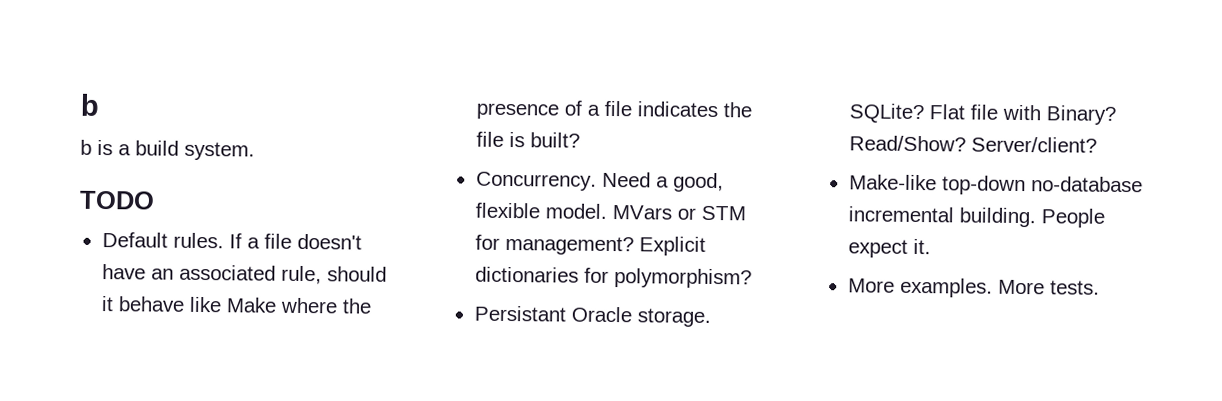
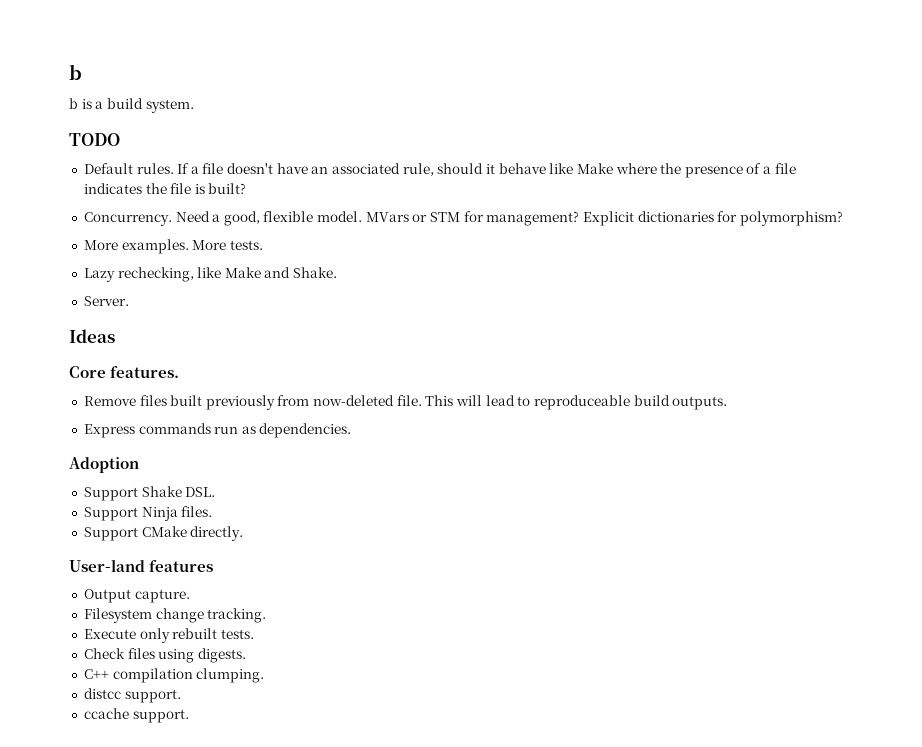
[473,305,711,327] [848,103,1116,125] [848,135,1097,153] [848,174,1143,196] [847,206,1105,228] [847,238,931,258] [847,277,1100,298] Persistant Oracle storage. SQLite? Flat file with Binary? Read/Show? Server/client? // Make-like top-down no-database incremental building. People expect it. // More examples. More tests. -> [83,239,263,254] [83,267,338,282] [83,296,129,306] [69,329,115,343] [69,366,180,378] [83,395,728,410] [83,423,352,438] [69,457,139,473] [83,486,216,501] [83,506,213,521] [83,526,244,541] [69,559,214,572] [83,589,190,603] [83,608,267,623] [83,628,254,643] [83,648,246,663] [83,668,265,683] [83,688,181,703] [83,708,189,723] More examples. More tests. // Lazy rechecking, like Make and Shake. // Server. // Ideas // Core features. // Remove files built previously from now-deleted file. This will lead to reproduceable build outputs. // Express commands run as dependencies. // Adoption // Support Shake DSL. // Support Ninja files. // Support CMake directly. // User-land features // Output capture. // Filesystem change tracking. // Execute only rebuilt tests. // Check files using digests. // C++ compilation clumping. // distcc support. // ccache support.

